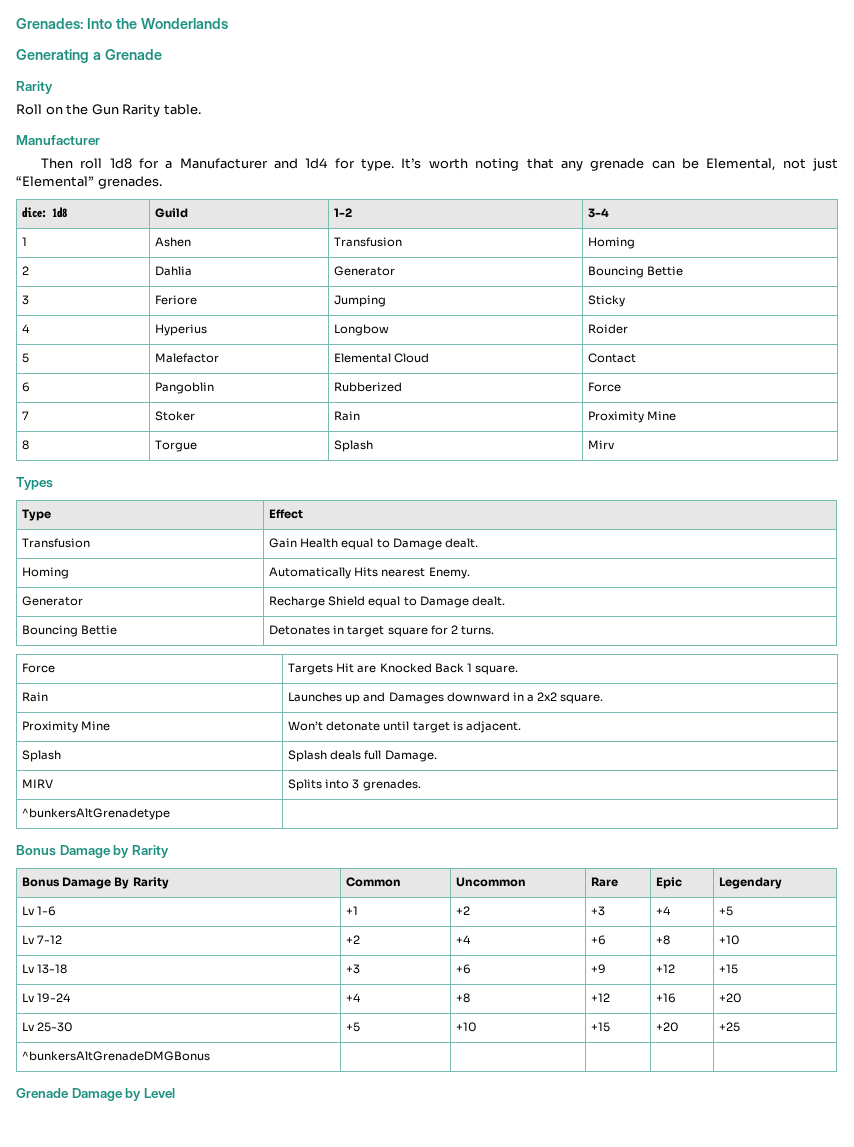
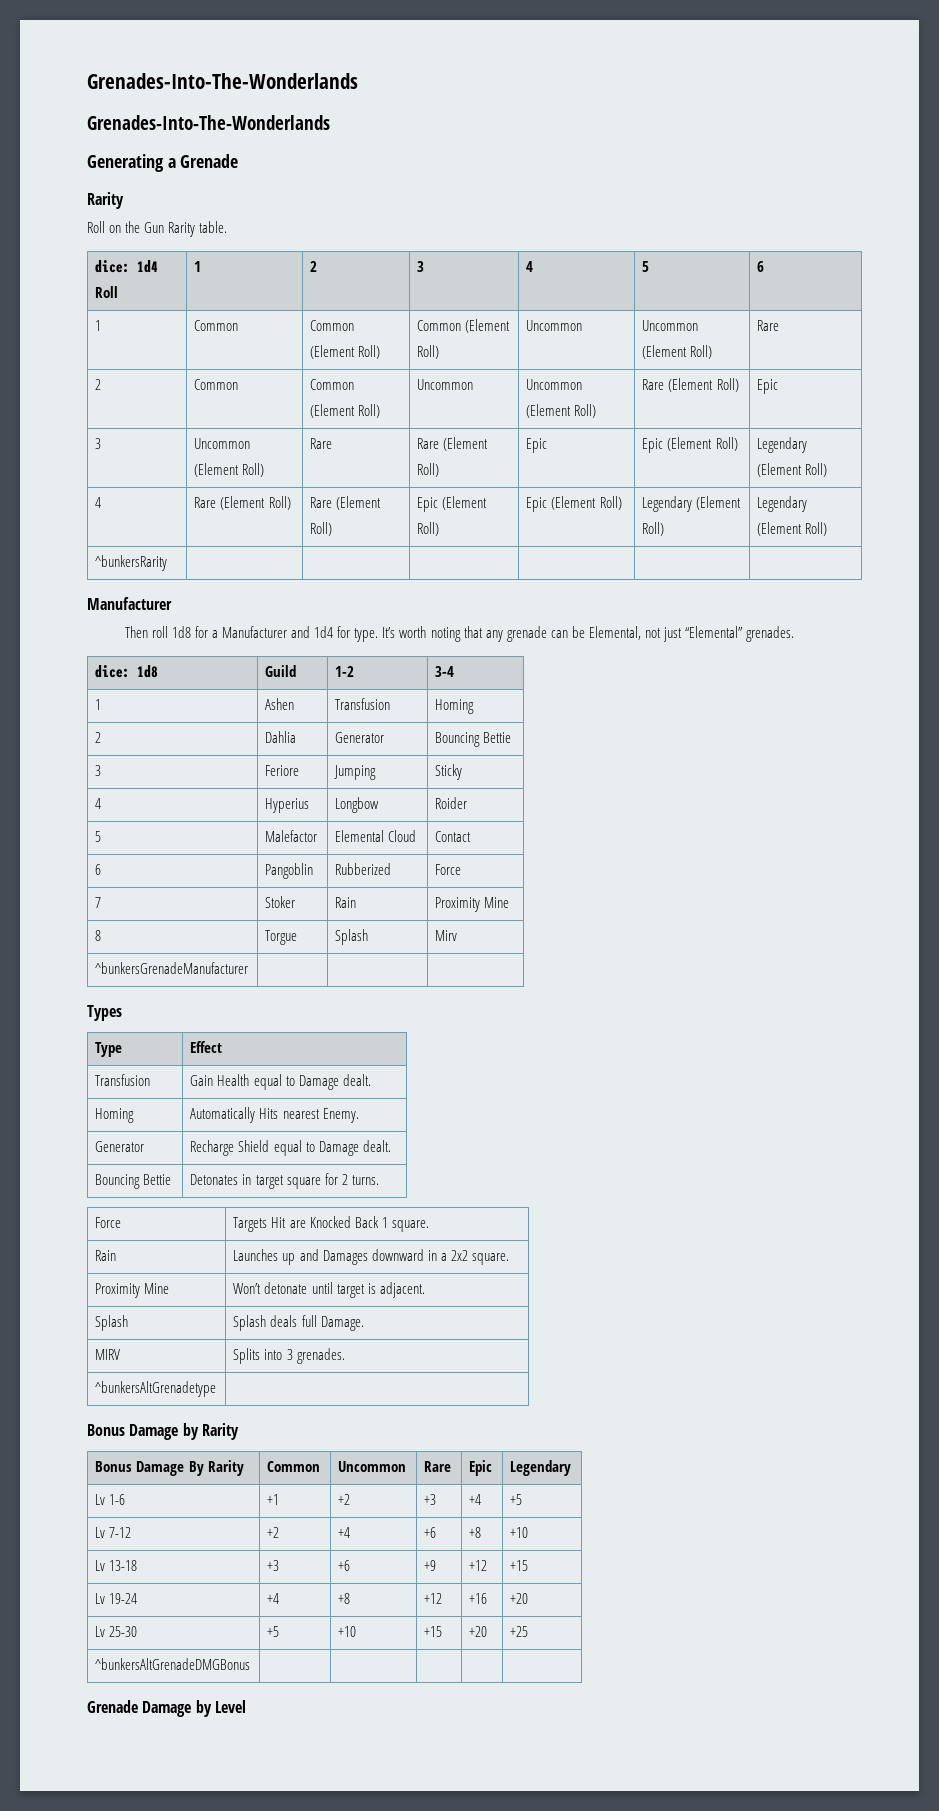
[16,18,228,29] Grenades: Into the Wonderlands -> [87,73,358,89] [87,115,330,130] Grenades-Into-The-Wonderlands // Grenades-Into-The-Wonderlands
(201, 109) none -> [95,260,159,273] [95,286,119,298] [194,261,202,272] [310,261,318,272] [417,261,425,272] [526,261,534,272] [642,261,650,272] [757,261,765,272] [95,320,102,331] [194,320,239,331] [310,320,355,331] [310,345,381,359] [417,319,511,333] [417,345,440,359] [526,320,583,331] [642,320,699,331] [642,345,713,359] [757,320,780,331] [95,379,102,390] [194,379,239,390] [310,379,355,390] [310,404,381,418] [417,379,474,390] [526,379,583,390] [526,404,597,418] [642,378,739,392] [757,379,779,394] [95,438,102,449] [194,438,251,449] [194,463,265,477] [310,438,333,449] [417,437,489,451] [417,463,440,477] [526,438,548,453] [642,437,738,453] [757,437,808,453] [757,463,828,477] [95,497,102,508] [194,496,291,510] [310,496,382,510] [310,522,333,536] [417,496,488,512] [417,522,440,536] [526,496,622,512] [642,496,742,512] [642,522,665,536] [757,496,808,512] [757,522,828,536] [95,555,168,571] // dice: 1d4 Roll | 1 | 2 | 3 | 4 | 5 | 6 // 1 | Common | Common (Element Roll) | Common (Element Roll) | Uncommon | Uncommon (Element Roll) | Rare // 2 | Common | Common (Element Roll) | Uncommon | Uncommon (Element Roll) | Rare (Element Roll) | Epic // 3 | Uncommon (Element Roll) | Rare | Rare (Element Roll) | Epic | Epic (Element Roll) | Legendary (Element Roll) // 4 | Rare (Element Roll) | Rare (Element Roll) | Epic (Element Roll) | Epic (Element Roll) | Legendary (Element Roll) | Legendary (Element Roll) // ^bunkersRarity | | | | | |
(616, 444) none -> [95,962,249,974] // ^bunkersGrenadeManufacturer | | |

